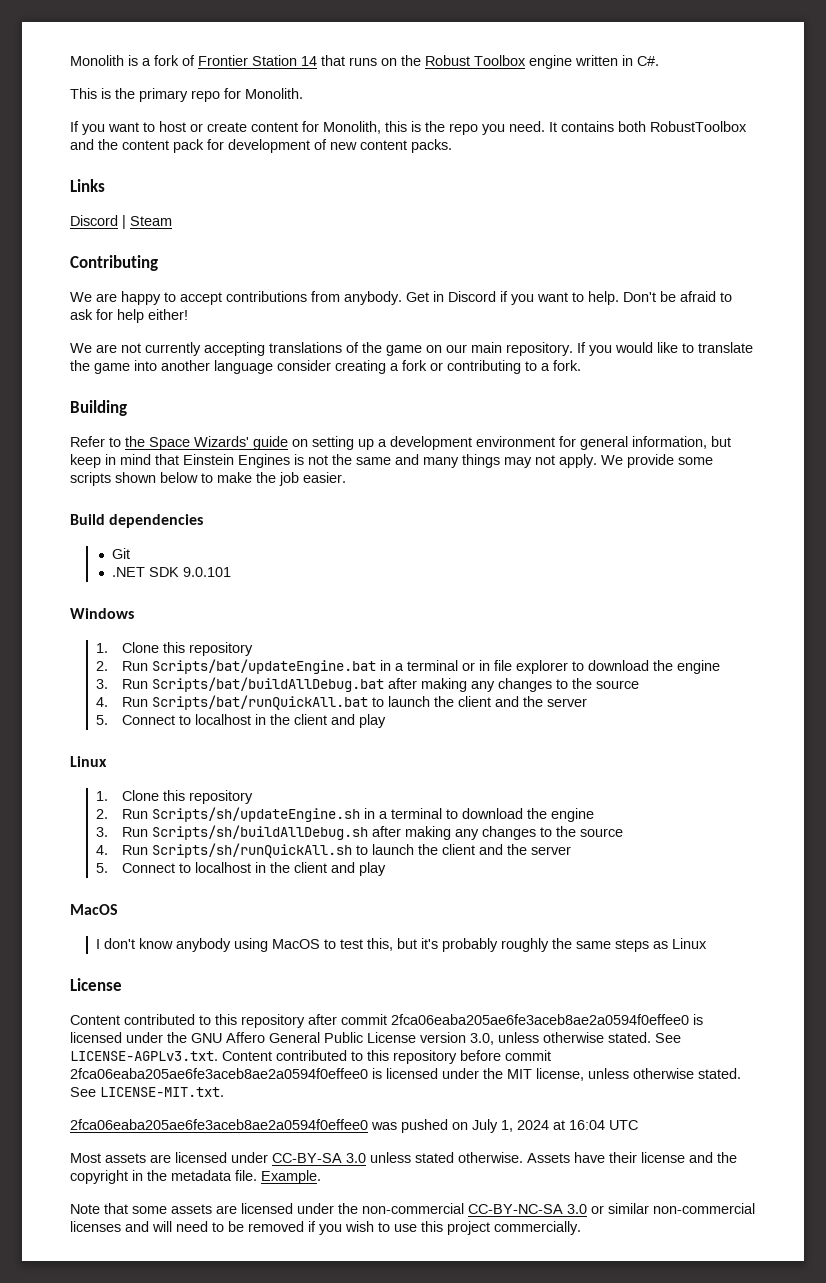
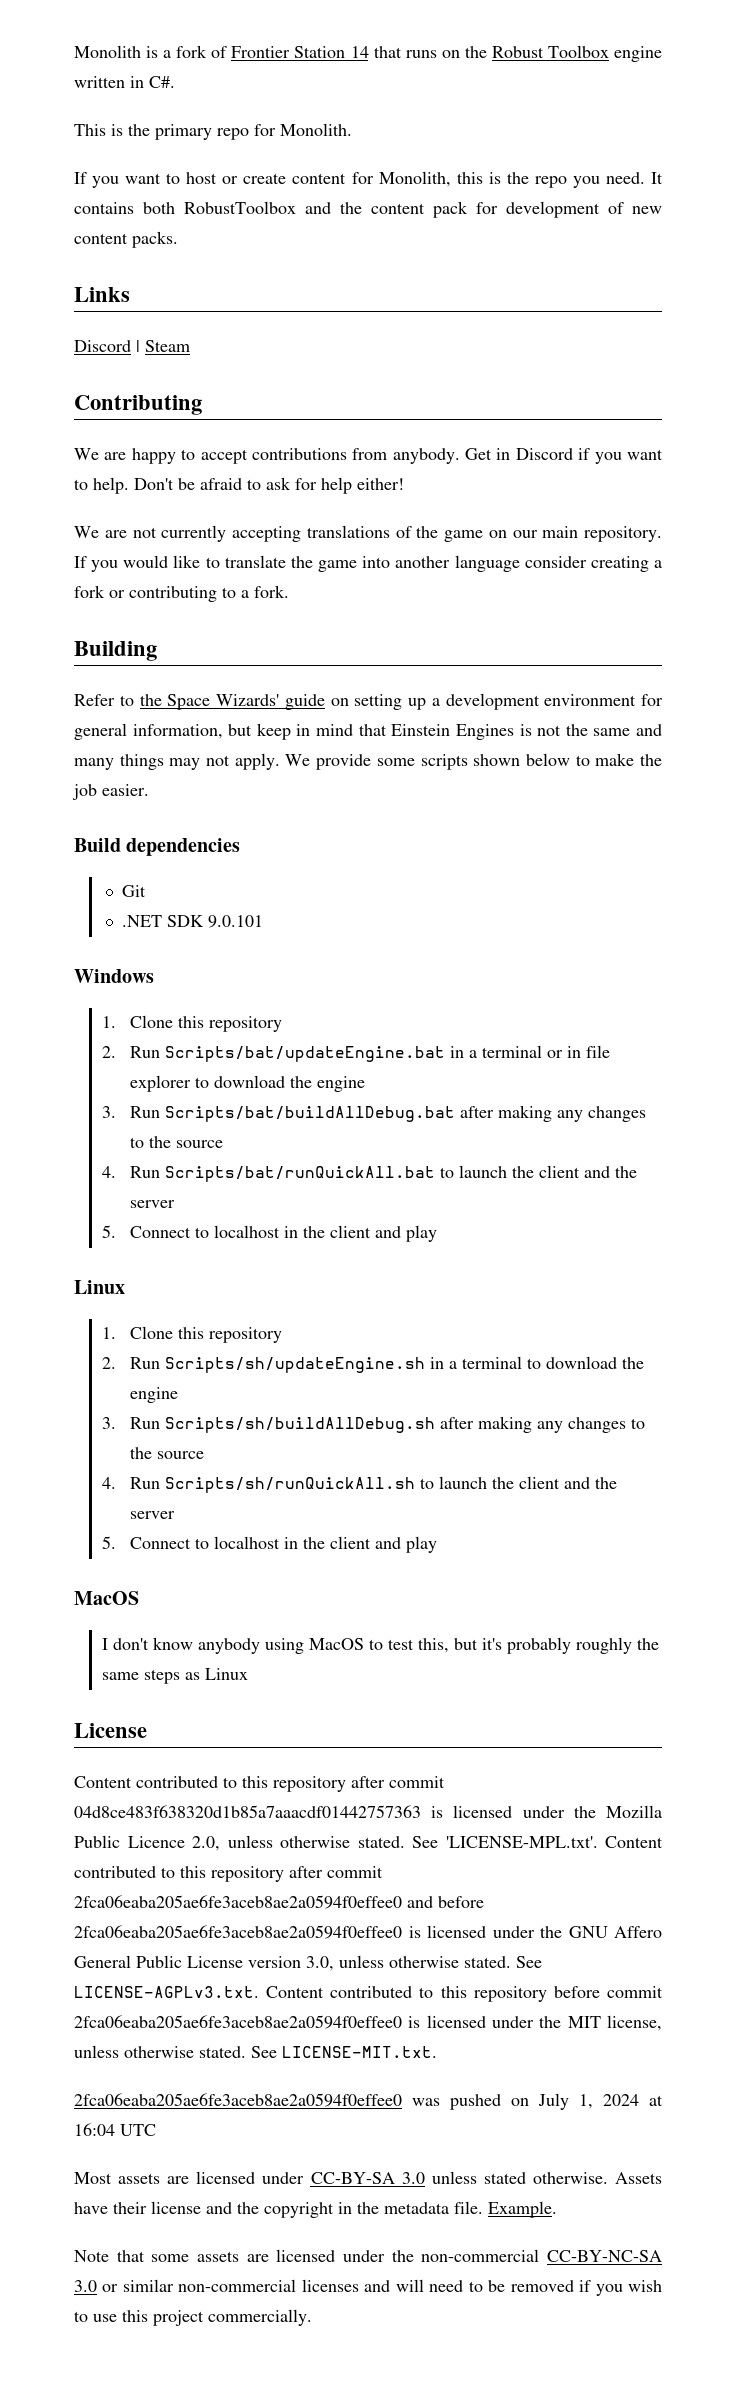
(387, 1019) none -> [74,1805,662,1818] [74,1835,663,1851] [74,1866,383,1882] [74,1895,484,1909] 04d8ce483f638320d1b85a7aaacdf01442757363 is licensed under the Mozilla Public Licence 2.0, unless otherwise stated. See 'LICENSE-MPL.txt'. Content contributed to this repository after commit 2fca06eaba205ae6fe3aceb8ae2a0594f0effee0 and before

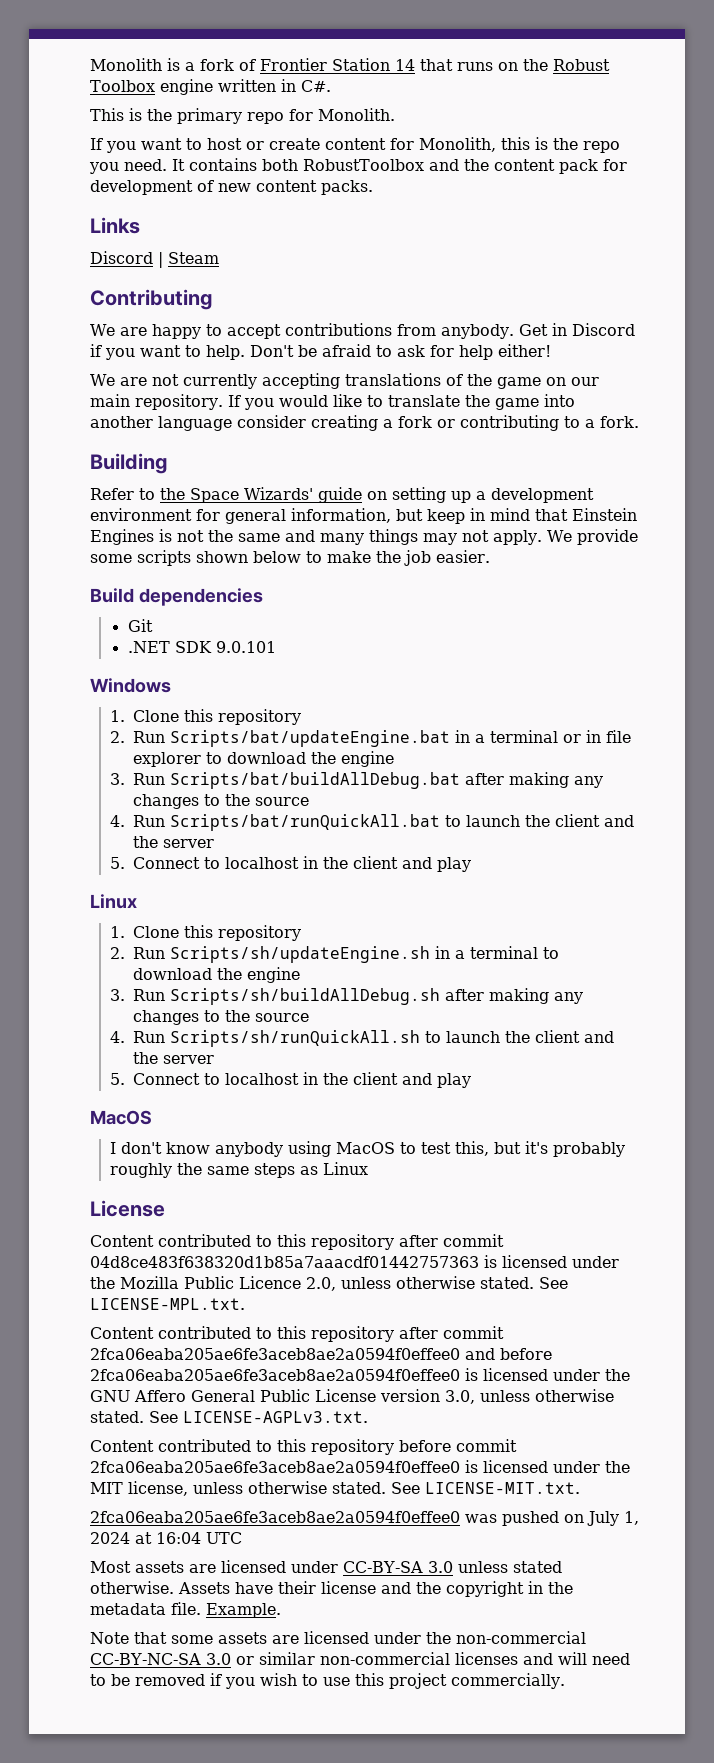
[445,1836,598,1848] 'LICENSE-MPL.txt'. -> [90,1298,245,1310] LICENSE-MPL.txt. //
(259, 1992) none -> (368, 1417) //

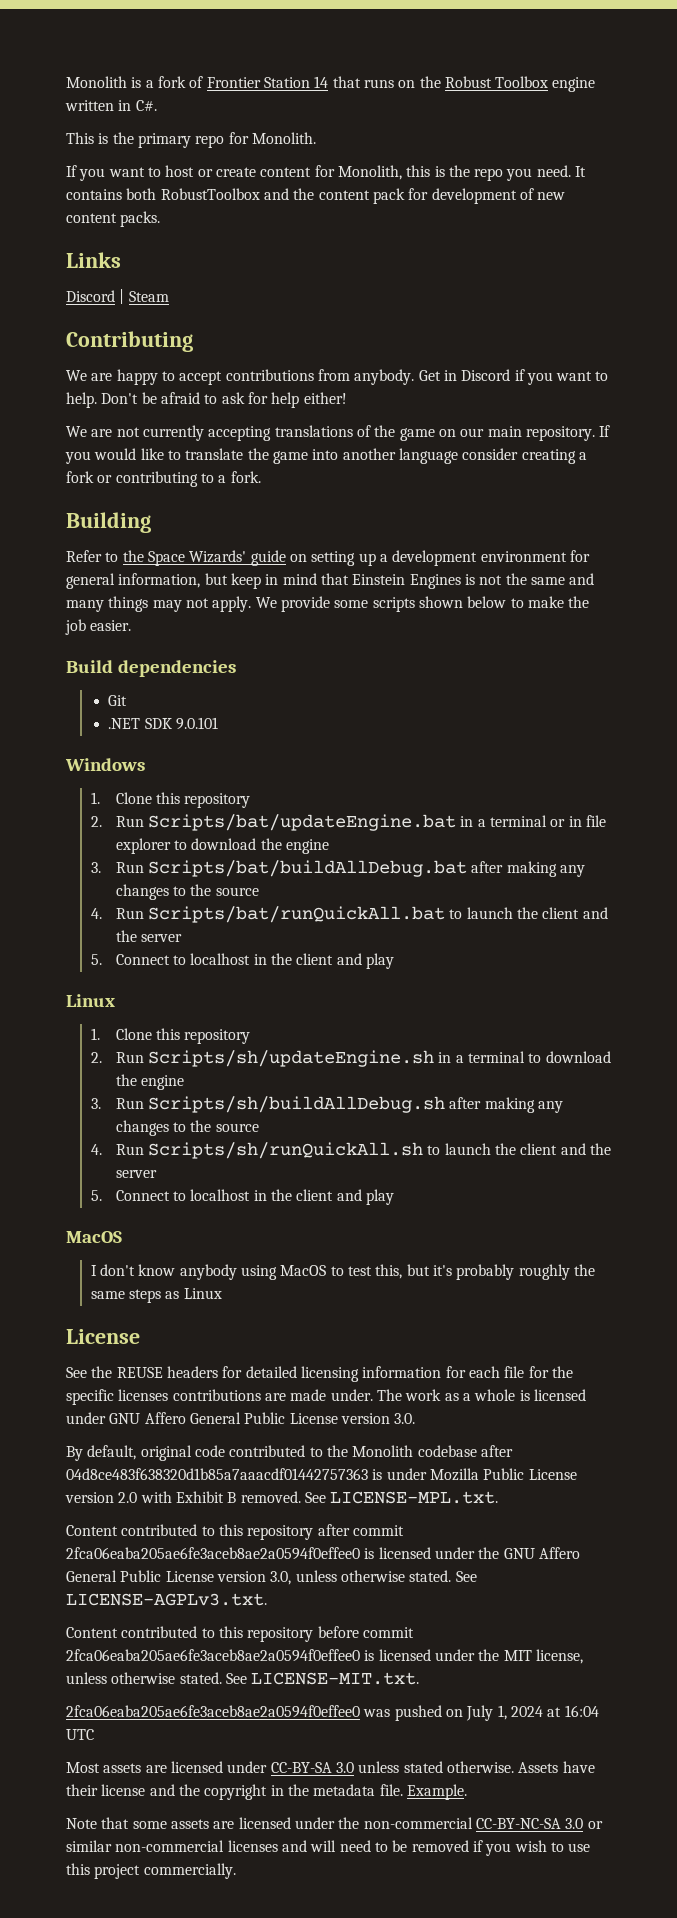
[90,1234,504,1250] [90,1255,619,1268] [90,1276,534,1291] Content contributed to this repository after commit 04d8ce483f638320d1b85a7aaacdf01442757363 is licensed under the Mozilla Public Licence 2.0, unless otherwise stated. -> [66,1366,573,1382] [66,1389,586,1405] [66,1412,416,1424] [66,1445,513,1461] [66,1468,577,1481] [65,1491,301,1503] See the REUSE headers for detailed licensing information for each file for the specific licenses contributions are made under. The work as a whole is licensed under GNU Affero General Public License version 3.0. // By default, original code contributed to the Monolith codebase after 04d8ce483f638320d1b85a7aaacdf01442757363 is under Mozilla Public License version 2.0 with Exhibit B removed.
[465,1348,552,1360] [90,1369,460,1381] and before 2fca06eaba205ae6fe3aceb8ae2a0594f0effee0 -> (360, 1553) none

